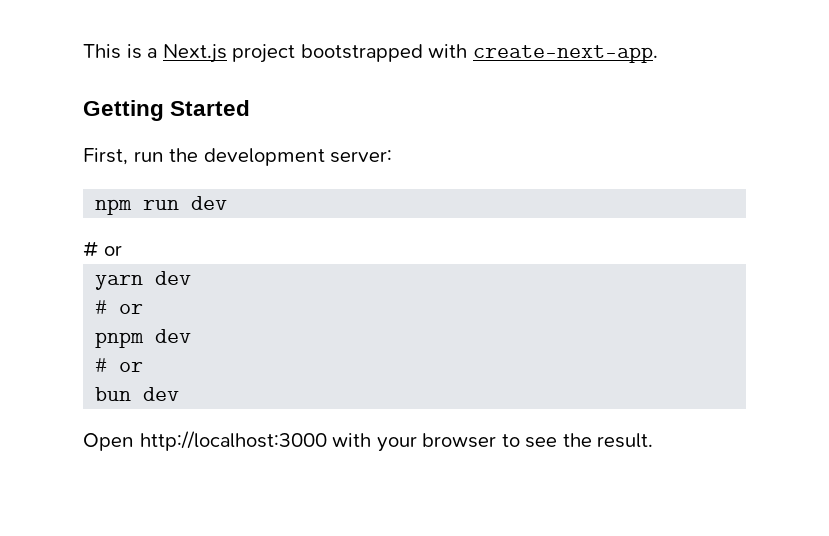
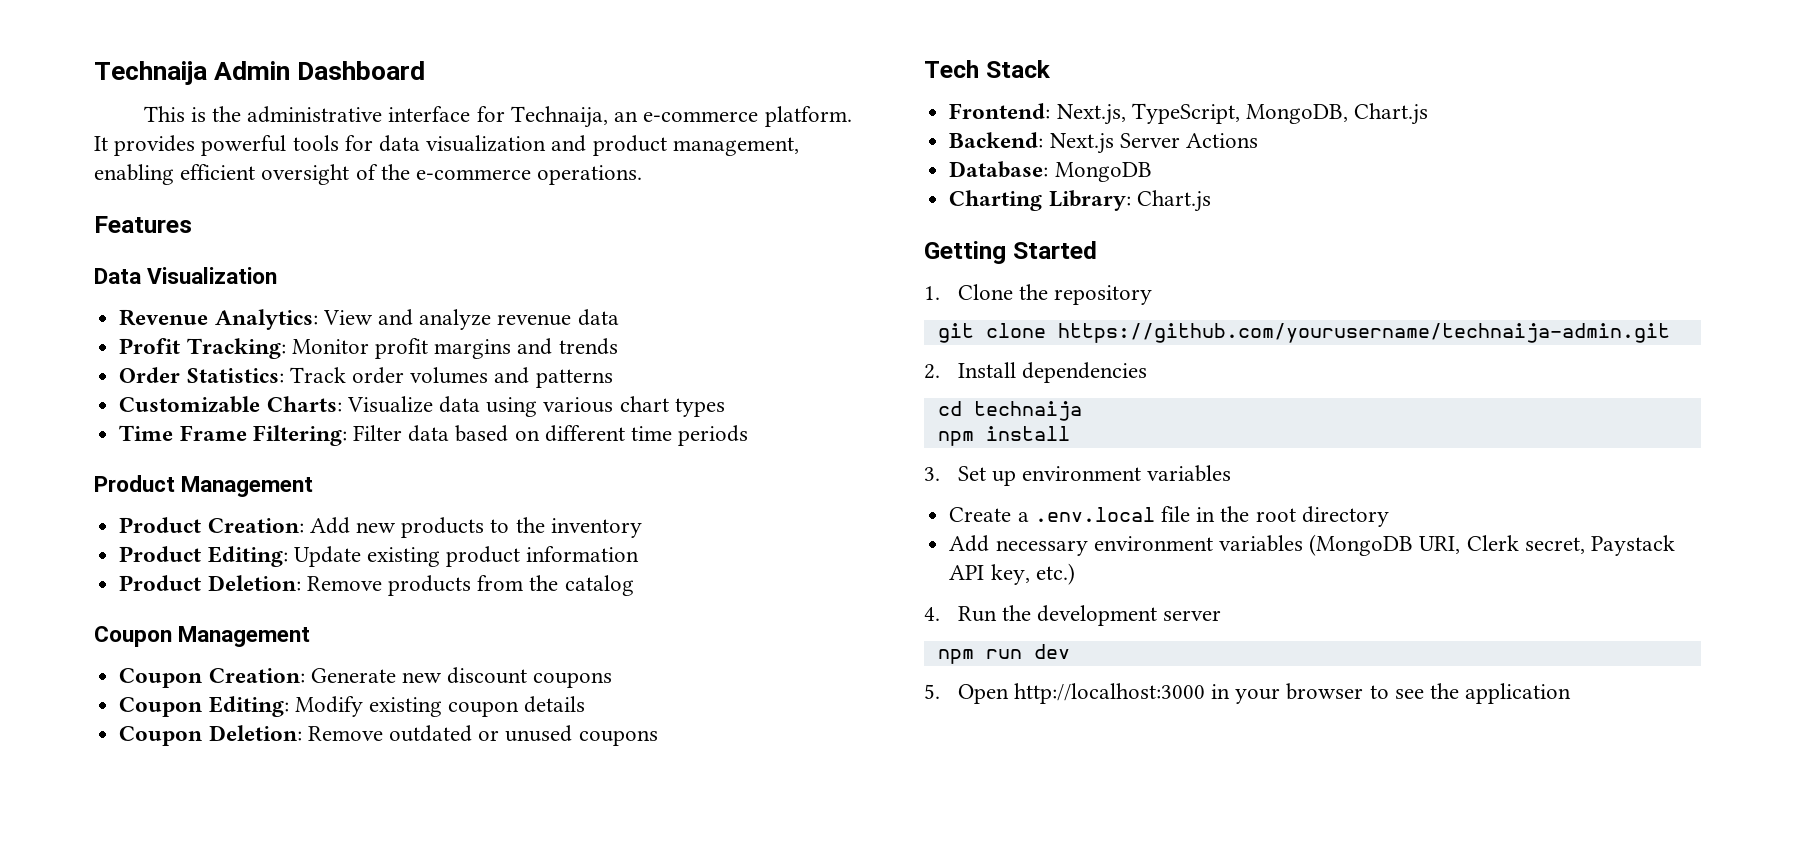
[83,44,658,63] [83,100,251,121] [83,148,164,165] This is a Next.js project bootstrapped with create-next-app. // Getting Started // First, run -> [94,61,426,85] [143,106,852,128] [94,135,799,156] [94,164,643,185] [94,216,192,233] [94,267,278,284] [119,309,619,330] [119,338,618,359] [119,367,613,388] [119,396,725,417] [119,425,749,446] [94,475,314,497] [119,517,642,538] [119,546,640,567] [119,575,634,596] [94,626,311,647] [119,667,613,688] [119,696,586,717] [119,725,658,746] [924,60,1051,78] [949,103,1429,125] [949,132,1258,154] [949,161,1152,182] [949,190,1211,212] [924,241,1097,264] [924,284,1153,305] [937,323,1670,343] [924,362,1147,383] [937,401,1082,421] [937,426,1070,446] [924,465,1232,486] [949,506,1389,527] [949,534,1675,556] [949,563,1075,585] [924,606,997,622] Technaija Admin Dashboard // This is the administrative interface for Technaija, an e-commerce platform. It provides powerful tools for data visualization and product management, enabling efficient oversight of the e-commerce operations. // Features // Data Visualization // Revenue Analytics: View and analyze revenue data // Profit Tracking: Monitor profit margins and trends // Order Statistics: Track order volumes and patterns // Customizable Charts: Visualize data using various chart types // Time Frame Filtering: Filter data based on different time periods // Product Management // Product Creation: Add new products to the inventory // Product Editing: Update existing product information // Product Deletion: Remove products from the catalog // Coupon Management // Coupon Creation: Generate new discount coupons // Coupon Editing: Modify existing coupon details // Coupon Deletion: Remove outdated or unused coupons // Tech Stack // Frontend: Next.js, TypeScript, MongoDB, Chart.js // Backend: Next.js Server Actions // Database: MongoDB // Charting Library: Chart.js // Getting Started // 1. Clone the repository // git clone https://github.com/yourusername/technaija-admin.git // 2. Install dependencies // cd technaija // npm install // 3. Set up environment variables // Create a .env.local file in the root directory // Add necessary environment variables (MongoDB URI, Clerk secret, Paystack API key, etc.) // 4. Run
[330,150,393,163] server: -> [1163,610,1222,621] server
[83,241,122,257] [95,271,192,290] [95,300,144,314] [95,329,192,348] [95,358,144,372] [95,387,180,401] # or // yarn dev // # or // pnpm dev // # or // bun dev // -> [924,684,940,699] 5.
[332,433,372,447] with -> [1211,684,1231,699] in
[597,433,654,448] result. -> [1465,683,1572,704] application

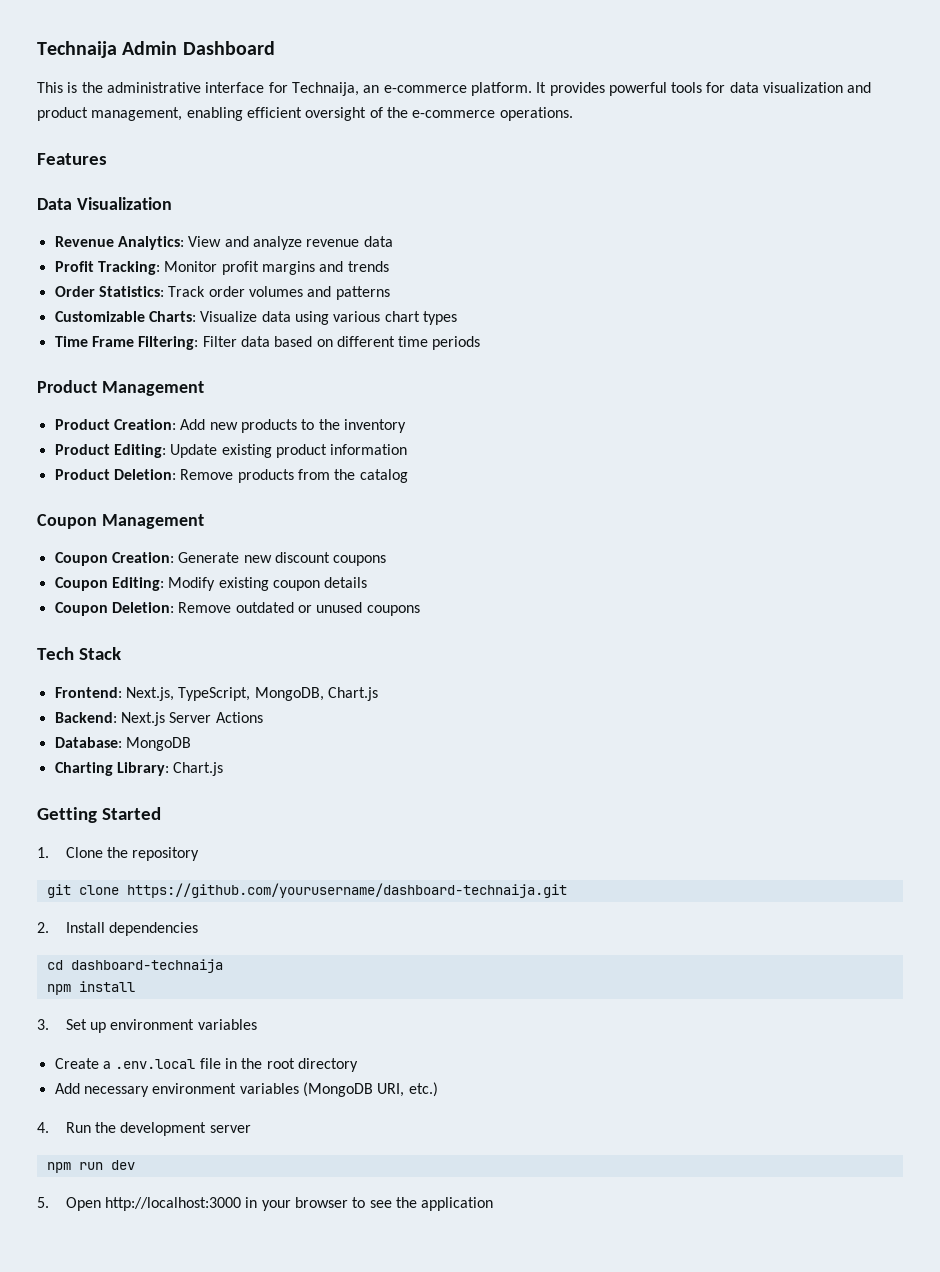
[1057,323,1670,343] https://github.com/yourusername/technaija-admin.git -> [126,883,567,898] https://github.com/yourusername/dashboard-technaija.git
[973,401,1082,421] technaija -> [70,959,223,973] dashboard-technaija
[1466,535,1675,556] [949,564,1030,585] Clerk secret, Paystack API key, -> (405, 1090) none

